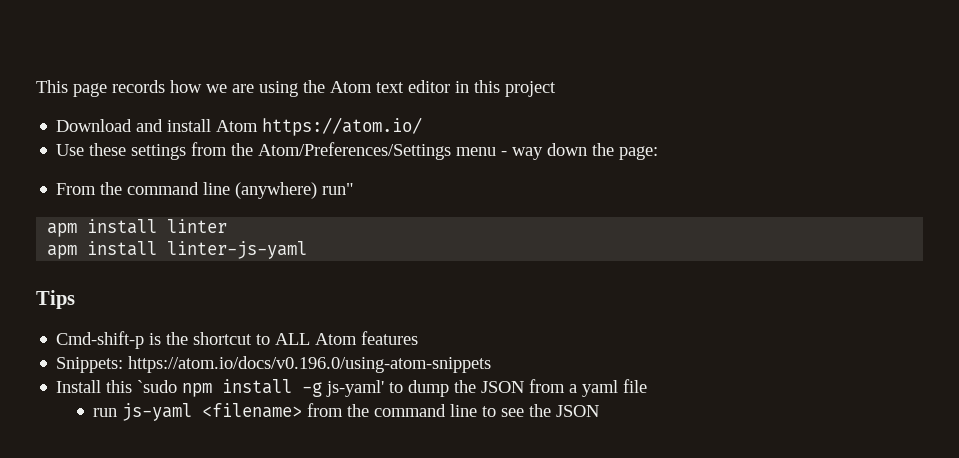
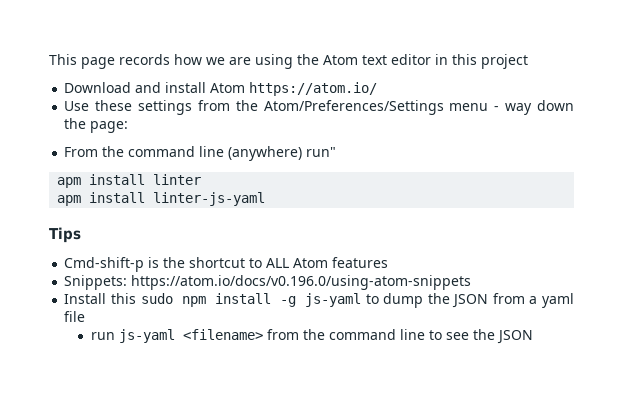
[137,380,178,393] `sudo -> [140,293,173,304] sudo
[326,380,385,397] js-yaml' -> [305,293,362,307] js-yaml

